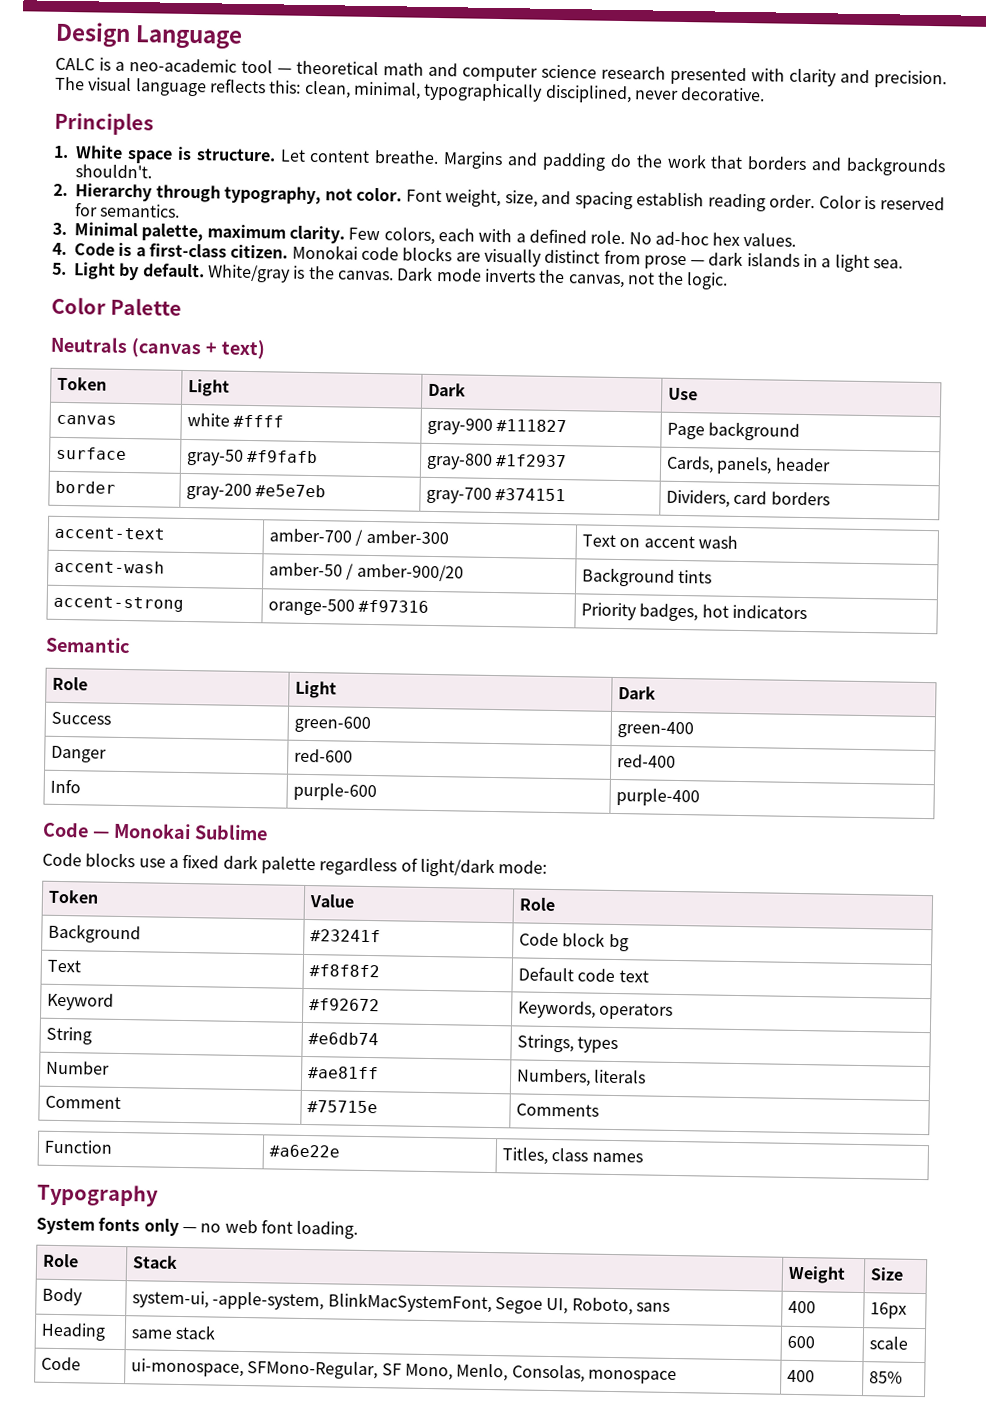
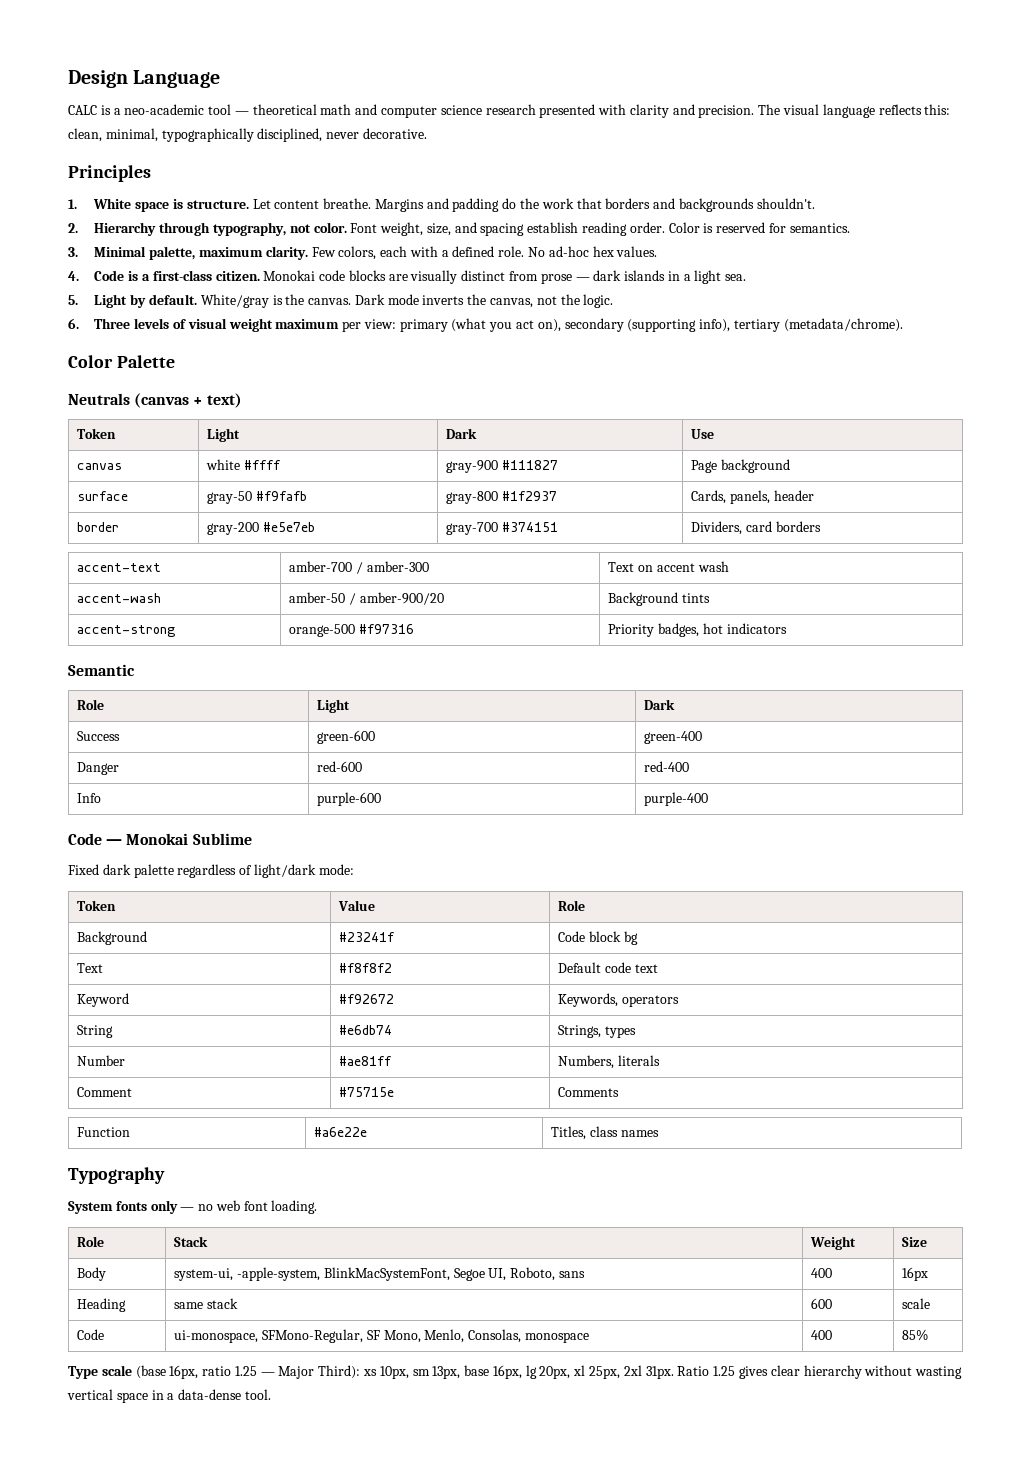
(729, 281) none -> [68,318,903,332] // 6. Three levels of visual weight maximum per view: primary (what you act on), secondary (supporting info), tertiary (metadata/chrome).
[42,852,220,869] Code blocks use a fixed -> [68,864,99,875] Fixed
(903, 1377) none -> [68,1365,963,1379] [67,1389,271,1403] // Type scale (base 16px, ratio 1.25 — Major Third): xs 10px, sm 13px, base 16px, lg 20px, xl 25px, 2xl 31px. Ratio 1.25 gives clear hierarchy without wasting vertical space in a data-dense tool.

